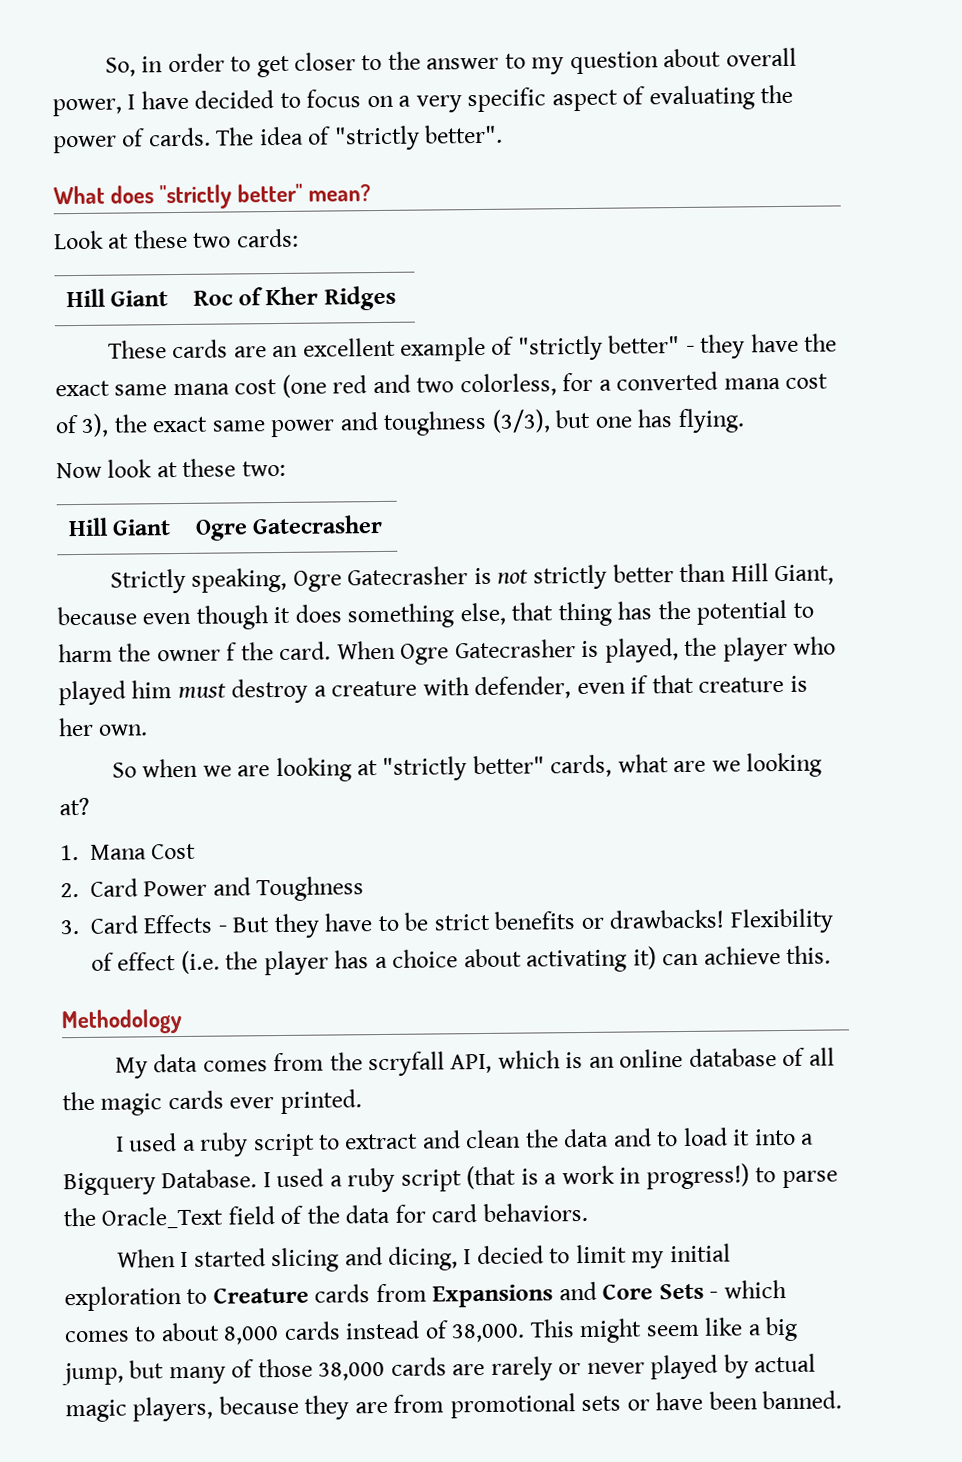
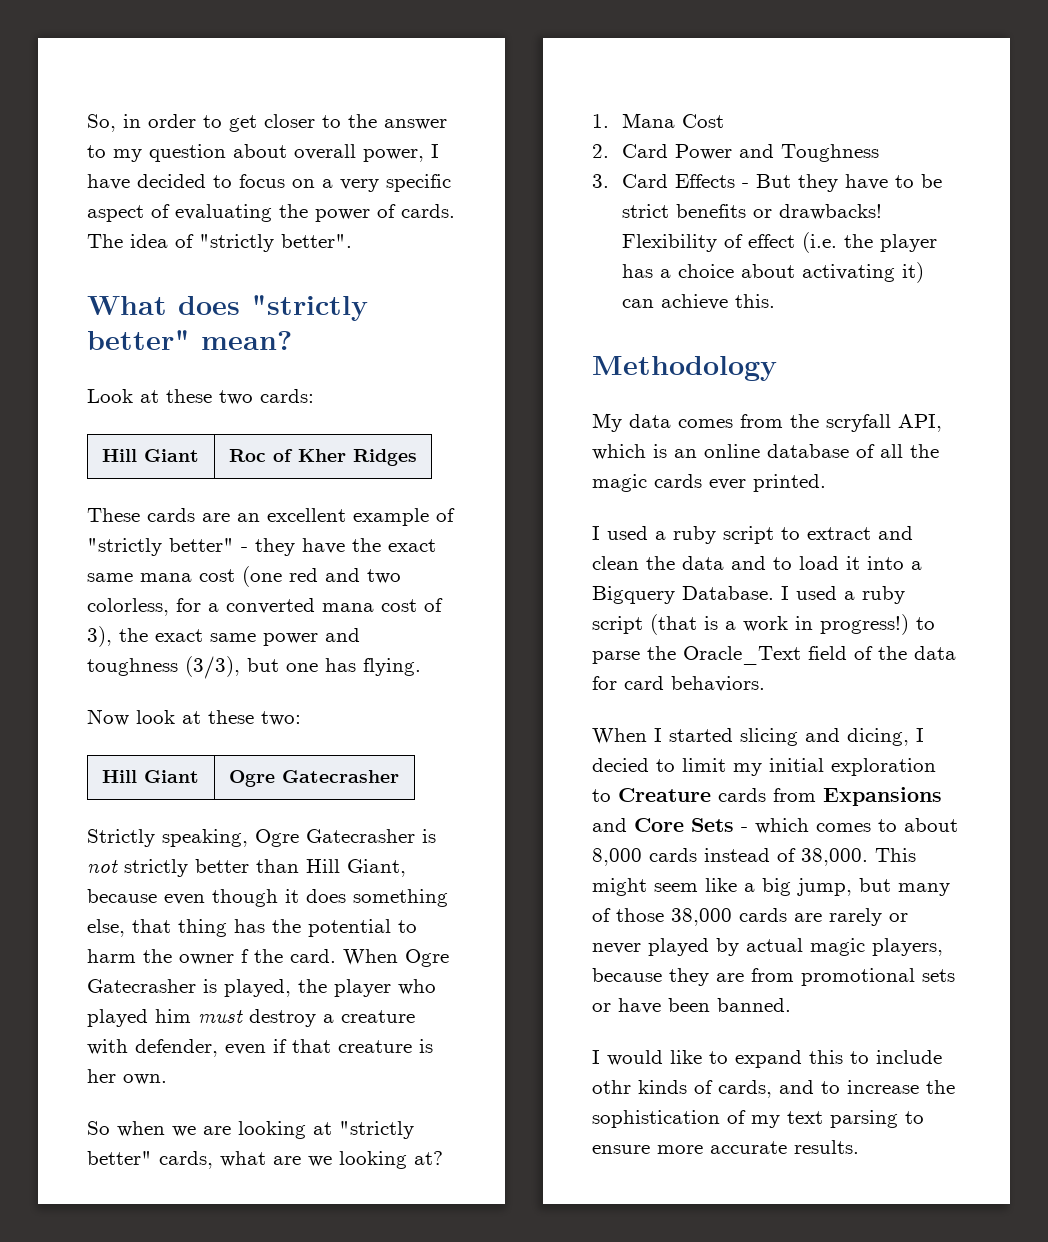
(843, 1400) none -> [592,1050,942,1068] [592,1080,955,1098] [592,1110,924,1128] [592,1140,859,1154] // I would like to expand this to include othr kinds of cards, and to increase the sophistication of my text parsing to ensure more accurate results.

